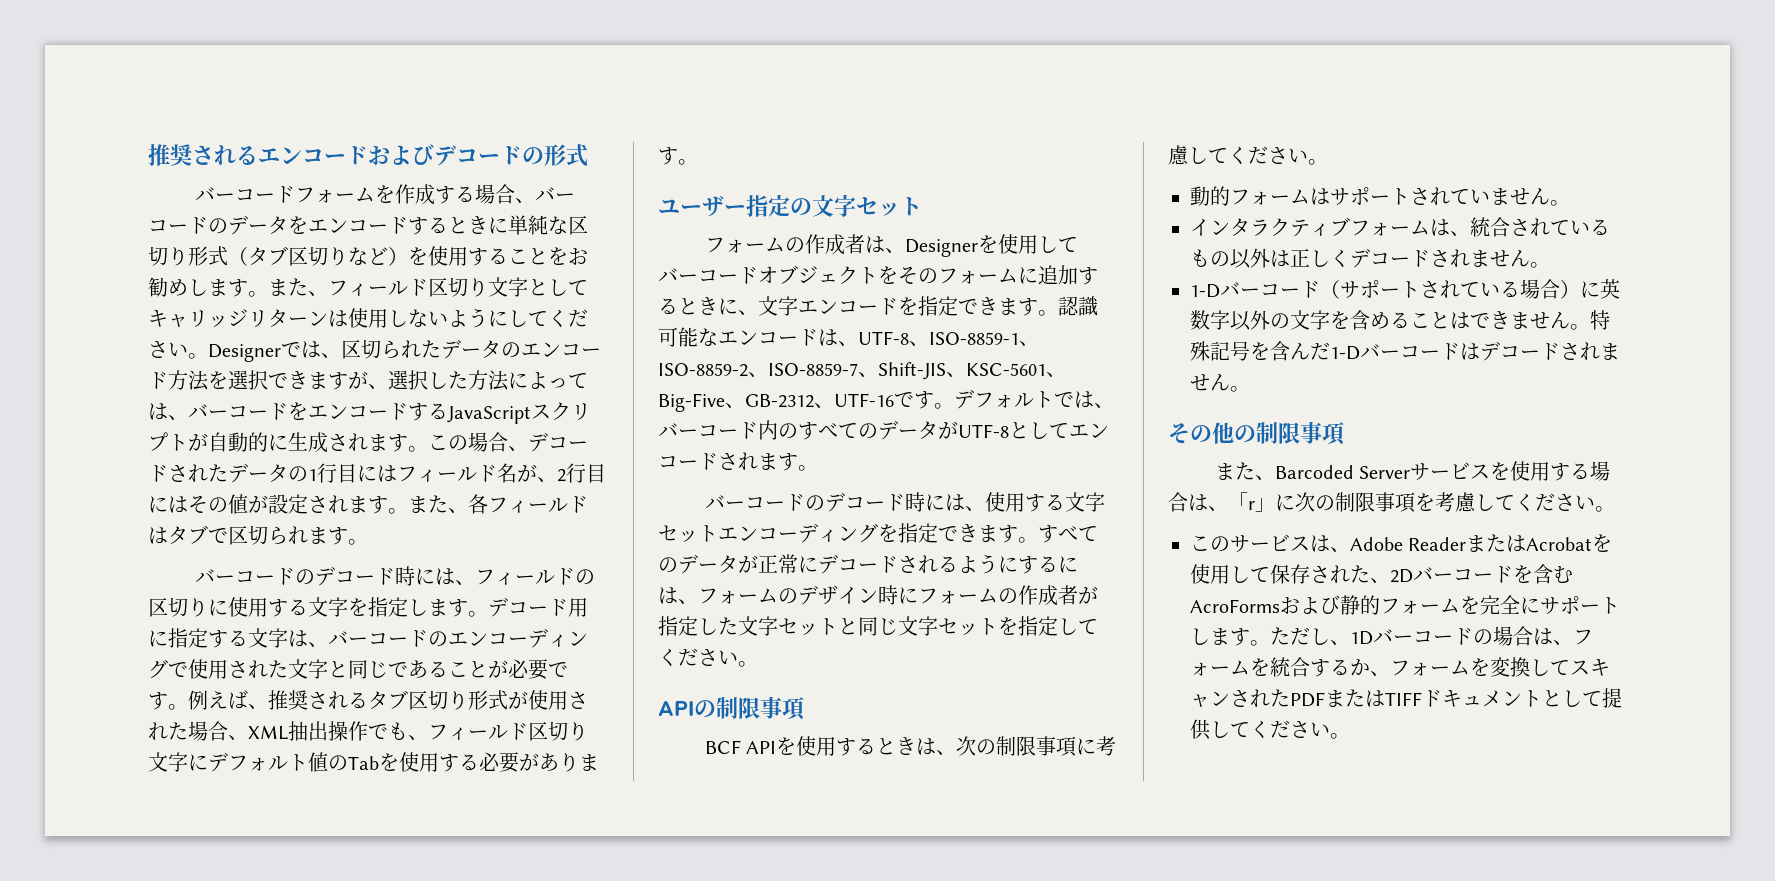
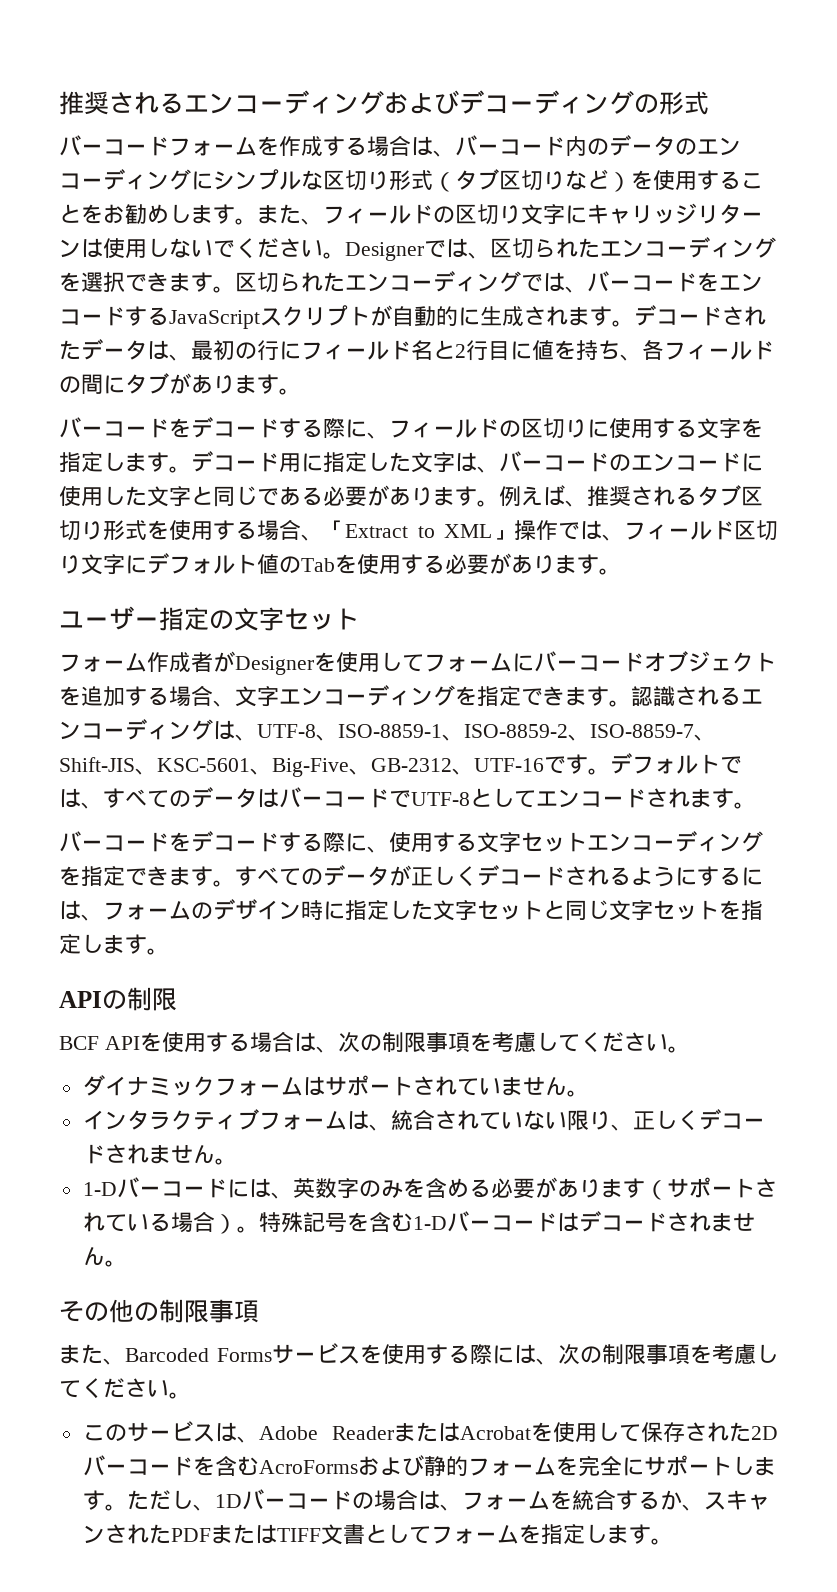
[346,146,368,165] ド -> [284,90,384,114] ディング
[500,146,522,165] ド -> [534,90,634,114] ディング
[514,187,575,203] [148,215,548,235] 、バーコードのデータをエンコードするときに単純 -> [411,135,741,157] [59,169,301,190] は、バーコード内のデータのエンコーディングにシンプル
[428,277,588,297] 区切り文字として -> [433,204,587,225] の区切り文字に
[448,308,548,328] ようにして -> [213,240,235,258] で
[441,339,601,359] [148,370,588,391] データのエンコード方法を選択できますが、選択した方法によって -> [600,237,776,258] [59,271,543,293] エンコーディングを選択できます。区切られたエンコーディングで
[428,432,528,452] この場合、 -> (634, 323) none
[288,463,397,483] の1行目には -> [147,340,301,361] は、最初の行に
[517,464,557,482] が、 -> [433,340,455,359] と
[168,494,588,514] [148,525,368,545] [194,566,455,586] はその値が設定されます。また、各フィールドはタブで区切られます。 // バーコードのデコード時には -> [532,340,774,361] [59,373,301,395] [59,417,367,438] 値を持ち、各フィールドの間にタブがあります。 // バーコードをデコードする際に
[208,630,248,648] する -> [367,452,411,472] した
[528,628,588,648] [148,659,268,679] ディングで使用され -> [719,452,763,472] [59,486,125,506] ドに使用し
[448,659,568,680] ことが必要で -> [323,485,455,507] 必要がありま
[508,690,588,710] [148,721,408,741] が使用された場合、XML抽出操作でも -> [147,519,602,541] を使用する場合、「Extract to XML」操作では
[784,234,905,255] の作成者は、 -> [147,651,235,673] 作成者が
(1078, 244) none -> [424,653,534,672] フォームに
[898,266,1038,284] そのフォームに -> (81, 696) none
[678,297,738,315] ときに -> [169,685,213,707] 場合
[878,298,898,315] ド -> [367,685,455,706] ディング
[658,327,818,347] 可能なエンコード -> [675,686,763,706] [59,719,213,740] されるエンコーディング
[658,420,958,440] バーコード内のすべてのデータが -> [103,787,411,808] すべてのデータはバーコードで
[804,492,965,512] のデコード時には -> [169,831,367,852] をデコードする際に
[778,554,818,574] 常に -> [433,866,477,887] しく
[918,585,1098,606] フォームの作成者が -> (345, 910) none
[1078,619,1098,634] [658,648,738,666] てください -> [103,934,147,954] ます
[760,696,805,720] 事項 -> (177, 999) none
[875,736,1116,757] [1168,145,1328,165] [1190,186,1230,206] ときは、次の制限事項に考慮してください。 // 動的 -> [249,1031,690,1053] [82,1075,215,1096] 場合は、次の制限事項を考慮してください。 // ダイナミック
[1590,219,1610,236] [1190,248,1290,269] るもの以外は -> [522,1110,633,1131] ない限り、
(1320, 289) none -> [226,1177,645,1199] には、英数字のみを含める必要があります
[1580,279,1620,299] [1190,310,1570,331] に英数字以外の文字を含めることはできません -> (237, 1224) none
[1290,342,1330,360] んだ -> [390,1212,413,1232] む
[1358,466,1410,479] Server -> [217,1348,273,1362] Forms
[1589,461,1610,481] [1168,492,1295,512] 場合は、「r」に -> [470,1344,558,1365] 際には、
[1370,578,1390,583] 、 -> (751, 1432) none
[1390,657,1570,677] フォームを変換して -> (704, 1507) none
[1422,688,1622,708] [1190,719,1330,740] ドキュメントとして提供してください -> [320,1524,651,1545] 文書としてフォームを指定します

